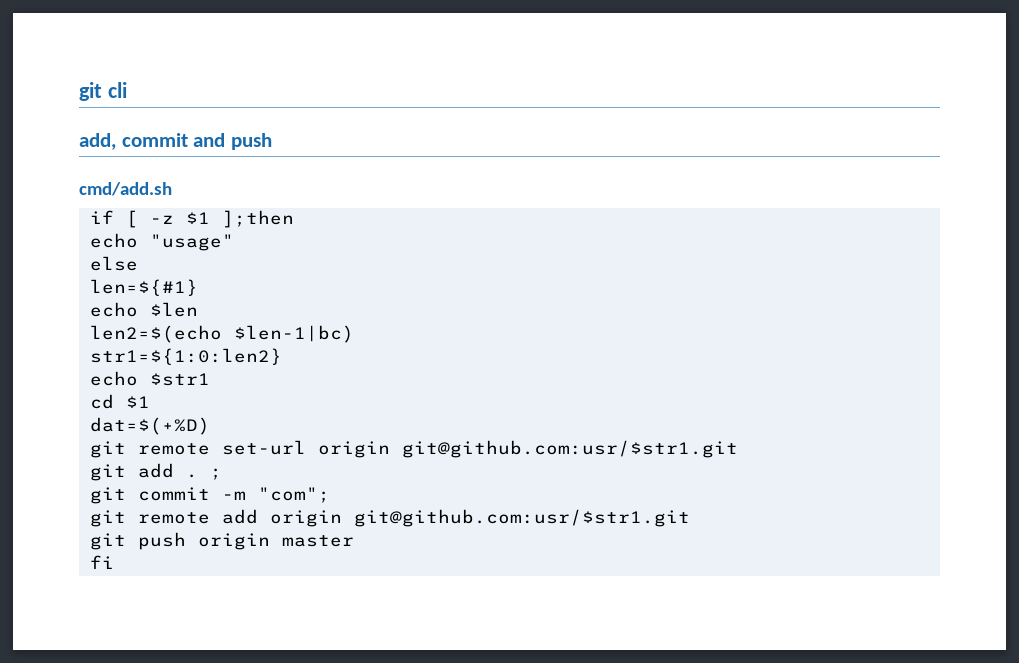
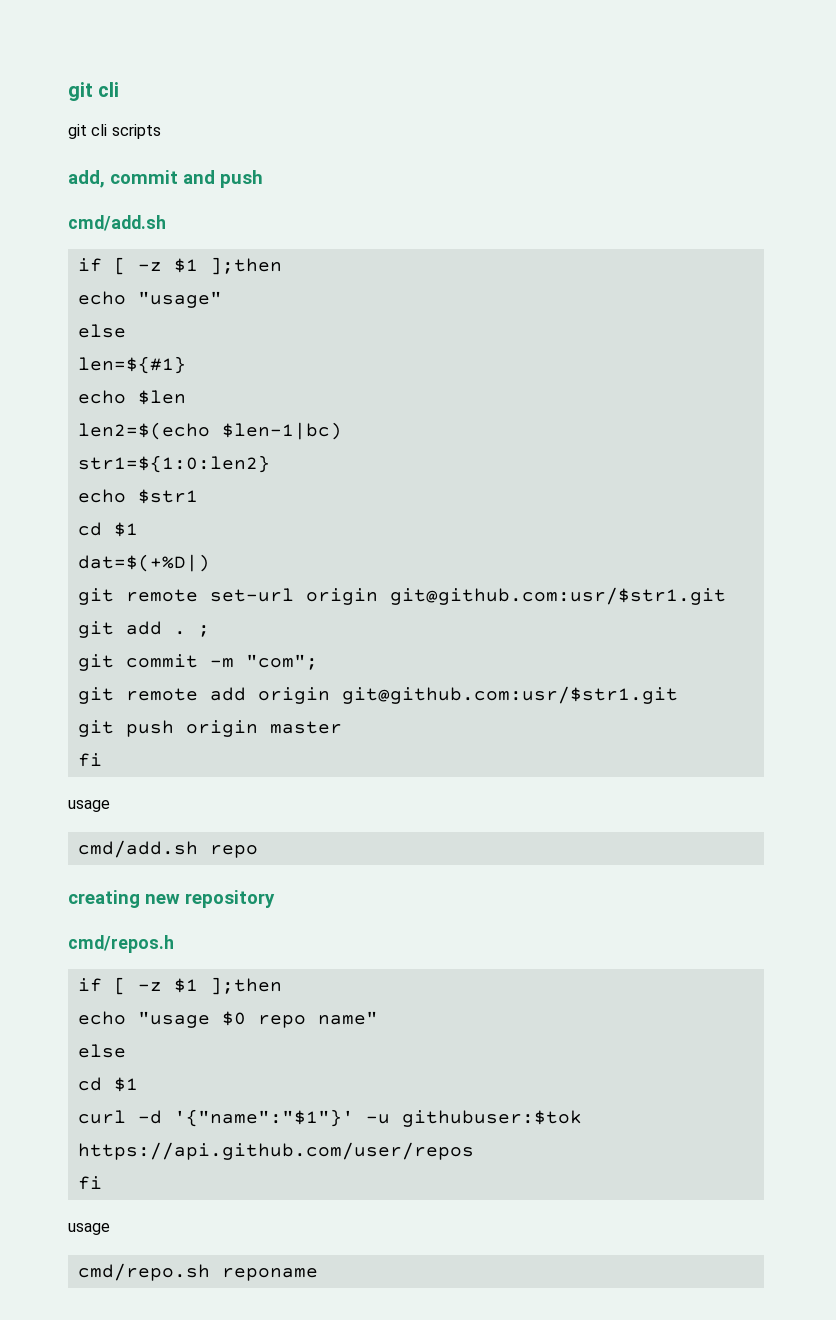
[79,82,127,101] git cli -> [68,82,120,101] [68,124,161,139] git cli // git cli scripts
[89,417,210,435] dat=$(+%D) -> [77,554,210,572] dat=$(+%D|)
(114, 562) none -> [68,800,110,812] [77,840,258,858] [68,890,275,908] [68,935,174,953] [77,977,282,995] [77,1011,378,1028] [77,1044,126,1058] [77,1077,138,1092] [77,1109,582,1127] [77,1142,474,1160] [77,1176,102,1190] [68,1223,110,1235] [77,1263,318,1281] // usage // cmd/add.sh repo // creating new repository // cmd/repos.h // if [ -z $1 ];then // echo "usage $0 repo name" // else // cd $1 // curl -d '{"name":"$1"}' -u githubuser:$tok https://api.github.com/user/repos // fi // usage // cmd/repo.sh reponame

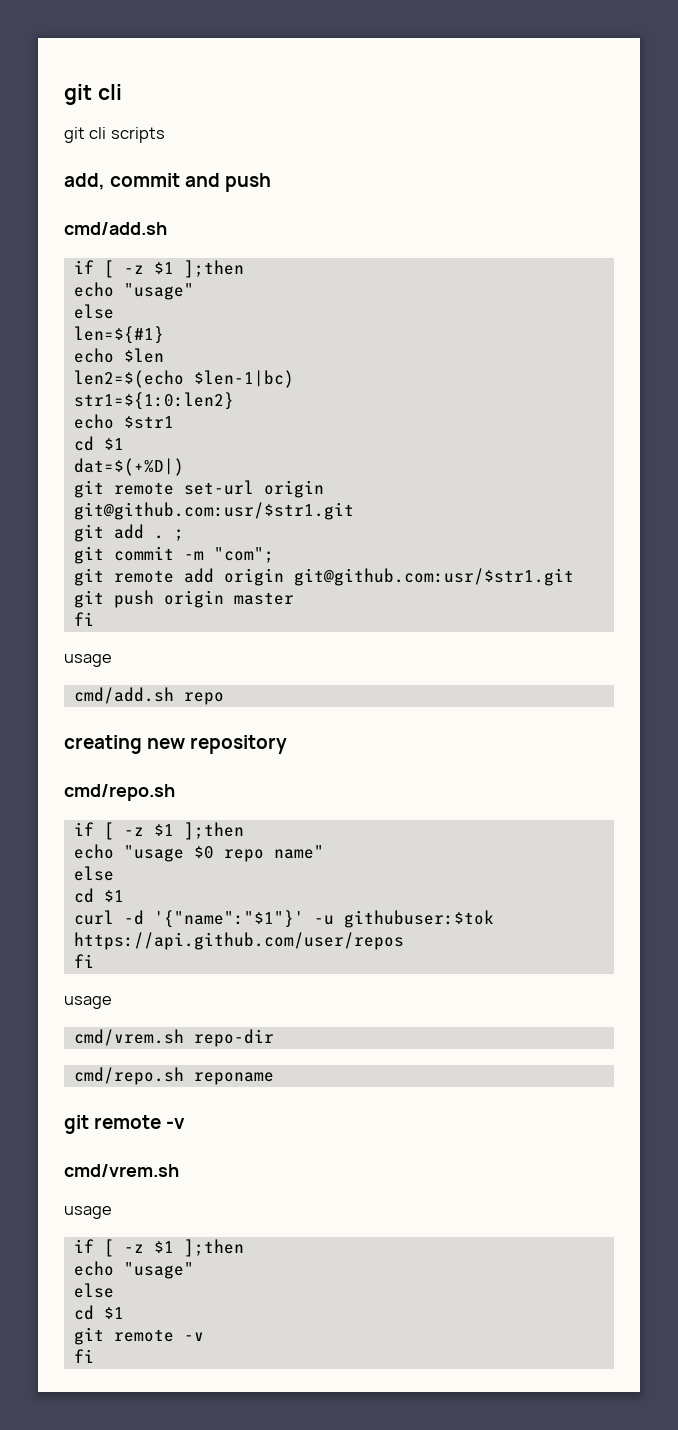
[68,935,174,953] cmd/repos.h -> [64,784,175,801] cmd/repo.sh
(110, 1229) none -> [73,1029,274,1047] // cmd/vrem.sh repo-dir
(318, 1274) none -> [64,1115,186,1134] [64,1164,179,1177] [64,1206,112,1219] [73,1239,244,1257] [73,1261,194,1279] [73,1283,114,1298] [73,1305,124,1320] [73,1327,204,1345] [73,1349,94,1363] // git remote -v // cmd/vrem.sh // usage // if [ -z $1 ];then // echo "usage" // else // cd $1 // git remote -v // fi

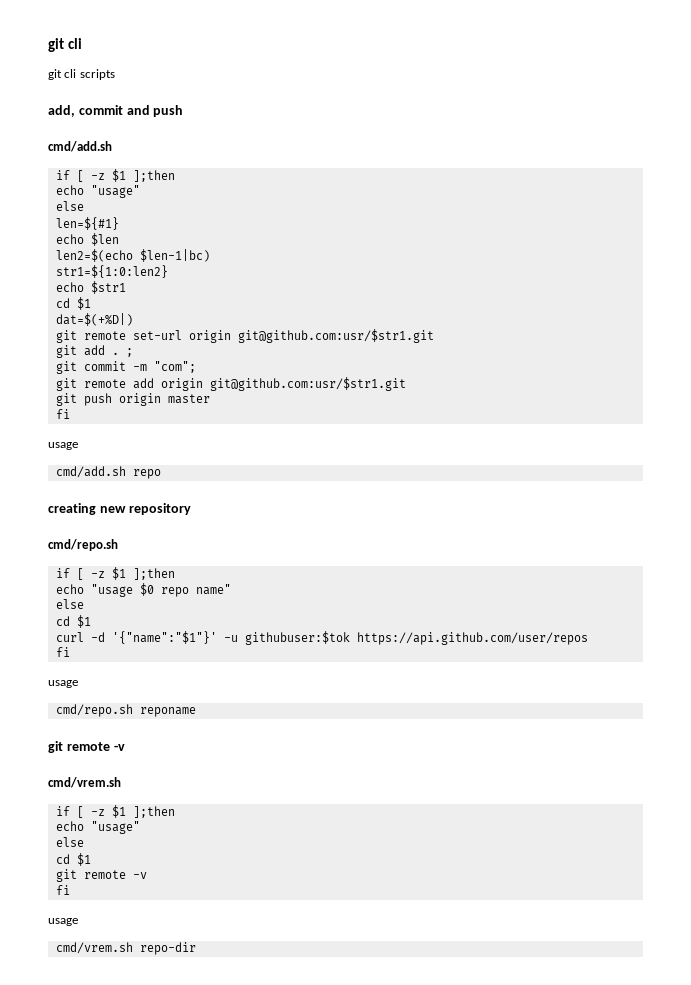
[73,1029,274,1047] // cmd/vrem.sh repo-dir -> (78, 684) none
[64,1206,112,1219] // usage -> (121, 782) none
(94, 1356) none -> [48,918,78,926] [55,942,196,955] // usage // cmd/vrem.sh repo-dir

